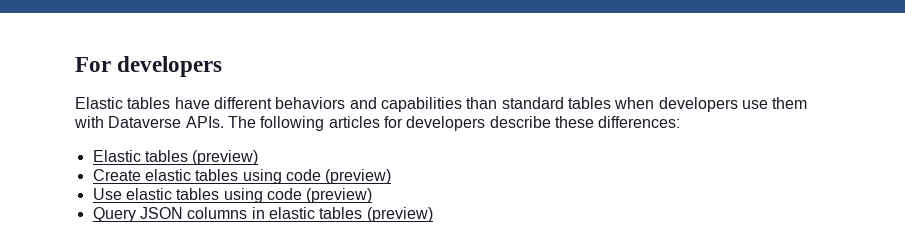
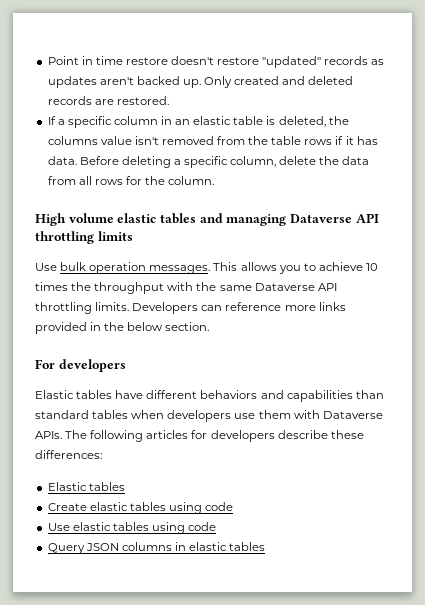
(75, 64) none -> [47,56,385,68] [47,76,354,88] [47,96,169,105] [47,116,349,128] [47,136,378,145] [47,156,370,168] [47,176,215,185] [35,213,379,226] [35,231,133,244] [35,262,378,274] [35,282,337,294] [35,302,346,314] [35,322,210,334] Point in time restore doesn't restore "updated" records as updates aren't backed up. Only created and deleted records are restored. // If a specific column in an elastic table is deleted, the columns value isn't removed from the table rows if it has data. Before deleting a specific column, delete the data from all rows for the column. // High volume elastic tables and managing Dataverse API throttling limits // Use bulk operation messages. This allows you to achieve 10 times the throughput with the same Dataverse API throttling limits. Developers can reference more links provided in the below section. //
[192,150,259,165] (preview) -> (125, 486) none
[325,169,392,184] (preview) -> (234, 506) none
[306,188,373,203] (preview) -> (217, 526) none
[366,207,433,222] (preview) -> (266, 546) none

